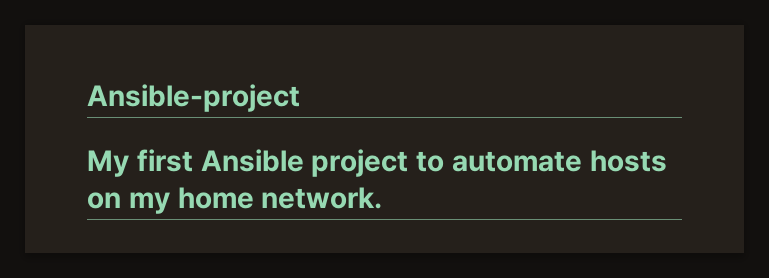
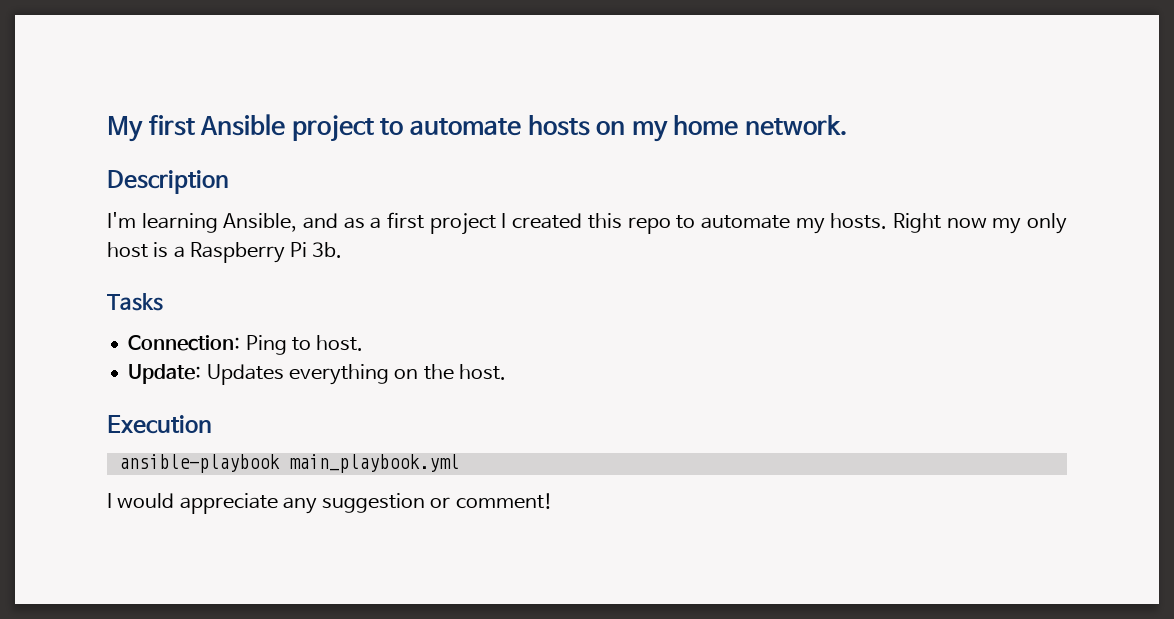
[87,84,300,112] Ansible-project // -> (107, 129) none
(383, 198) none -> [107,170,229,194] [107,212,1068,235] [107,242,343,263] [107,293,163,311] [128,335,364,355] [128,364,506,385] [107,415,212,434] [118,454,459,473] [107,493,553,514] // Description // I'm learning Ansible, and as a first project I created this repo to automate my hosts. Right now my only host is a Raspberry Pi 3b. // Tasks // Connection: Ping to host. // Update: Updates everything on the host. // Execution // ansible-playbook main_playbook.yml // I would appreciate any suggestion or comment!

